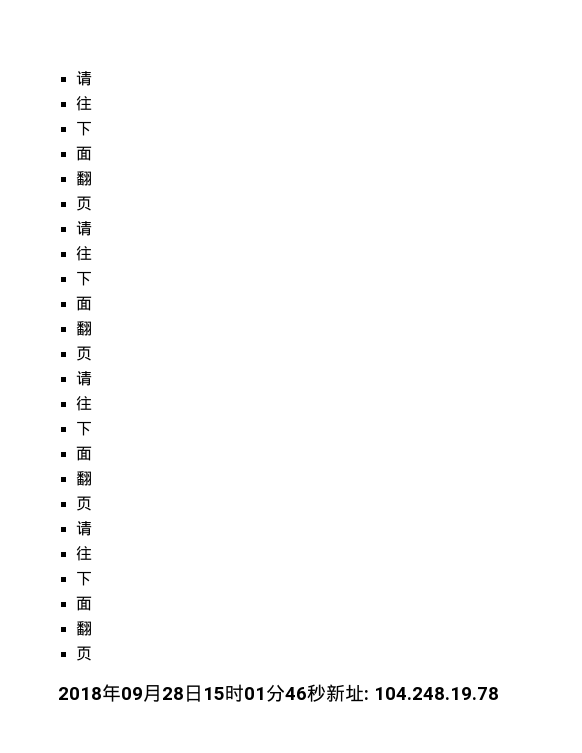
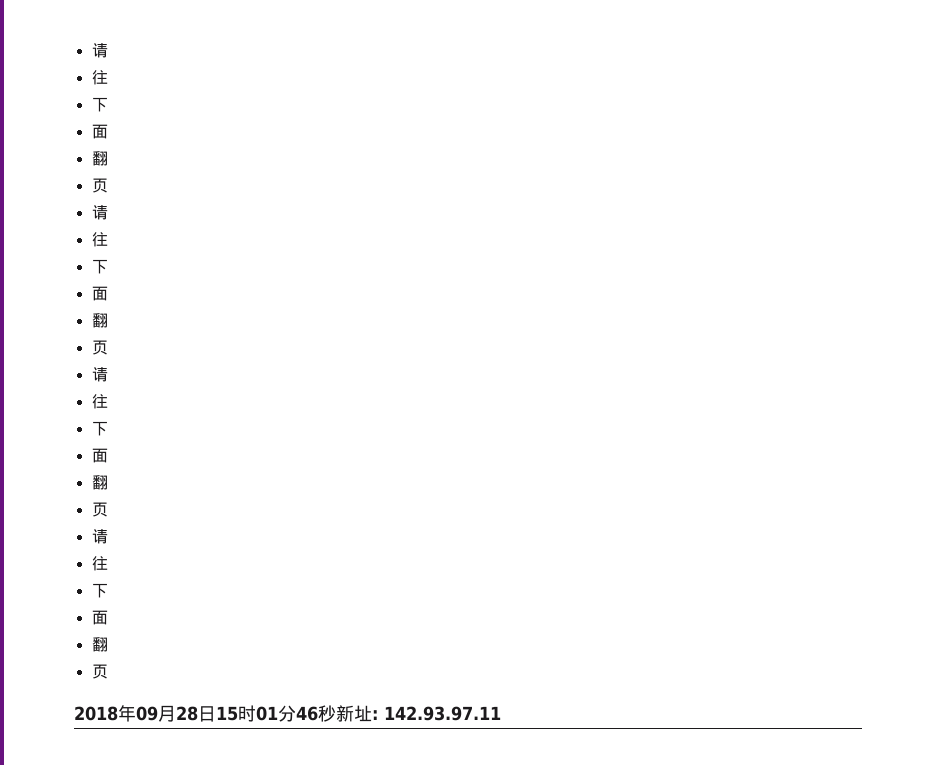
[374,687,499,700] 104.248.19.78 -> [384,706,501,721] 142.93.97.11

